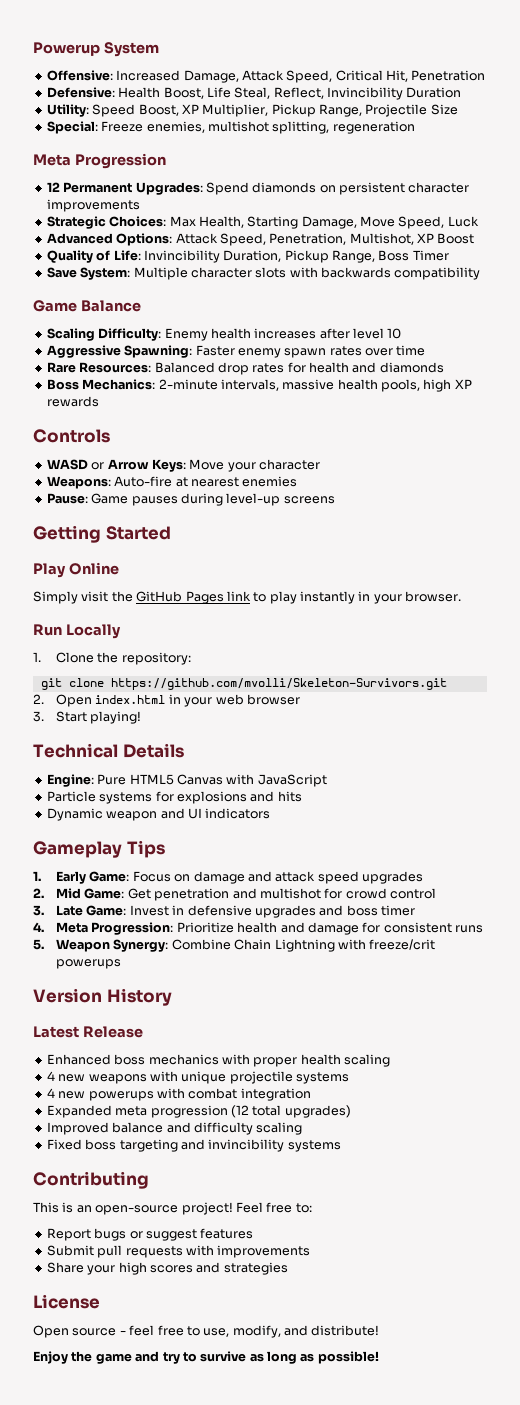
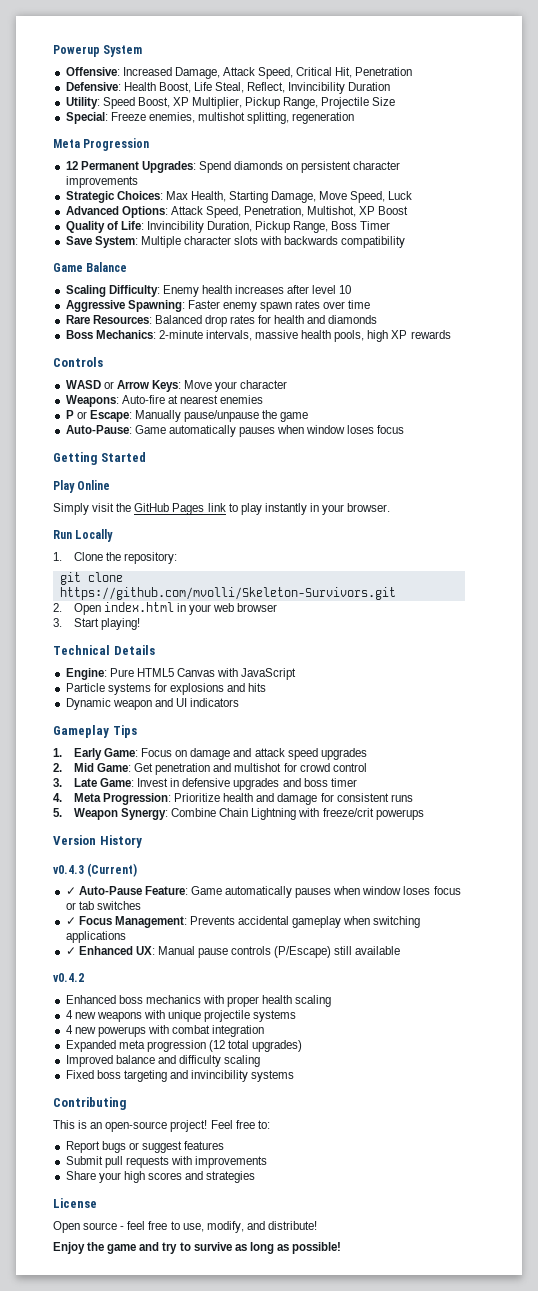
[46,493,335,506] Pause: Game pauses during level-up screens -> [65,410,309,422] [65,425,405,437] P or Escape: Manually pause/unpause the game // Auto-Pause: Game automatically pauses when window loses focus
[33,1026,143,1038] Latest Release -> [53,863,138,877] [65,886,461,898] [65,901,141,910] [65,916,421,928] [65,931,126,943] [65,946,401,958] [53,973,84,982] v0.4.3 (Current) // ✓ Auto-Pause Feature: Game automatically pauses when window loses focus or tab switches // ✓ Focus Management: Prevents accidental gameplay when switching applications // ✓ Enhanced UX: Manual pause controls (P/Escape) still available // v0.4.2

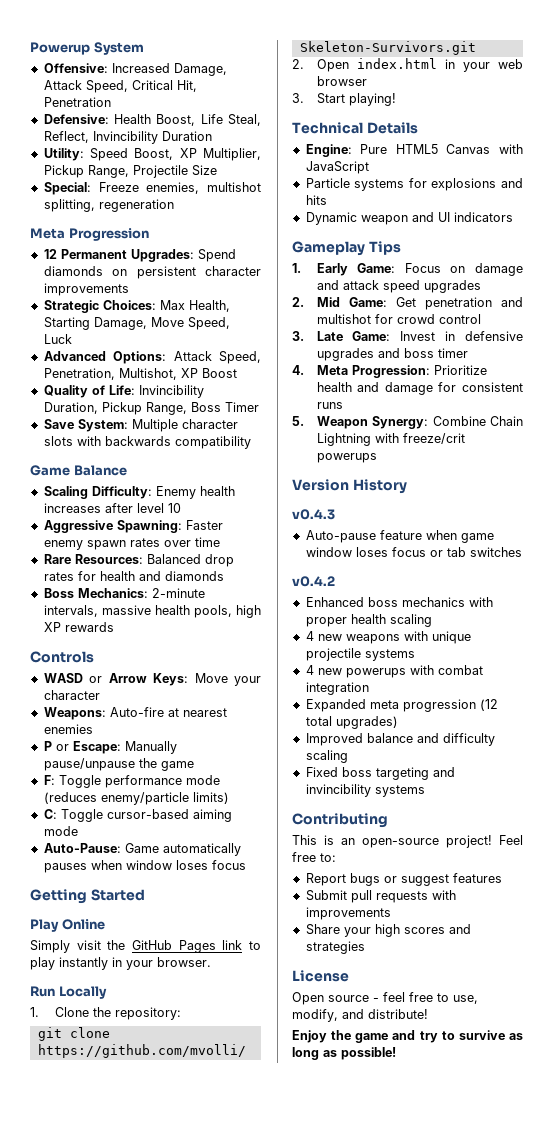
(309, 417) none -> [43,775,220,788] [43,792,229,805] [43,809,232,822] [43,826,78,836] // F: Toggle performance mode (reduces enemy/particle limits) // C: Toggle cursor-based aiming mode
[87,863,138,877] [65,886,361,898] (Current) // ✓ Auto-Pause Feature: Game automatically pauses when -> [305,530,494,543] // Auto-pause feature when game
[65,916,421,928] [65,931,126,943] [65,946,401,958] // ✓ Focus Management: Prevents accidental gameplay when switching applications // ✓ Enhanced UX: Manual pause controls (P/Escape) still available -> (522, 552) none

